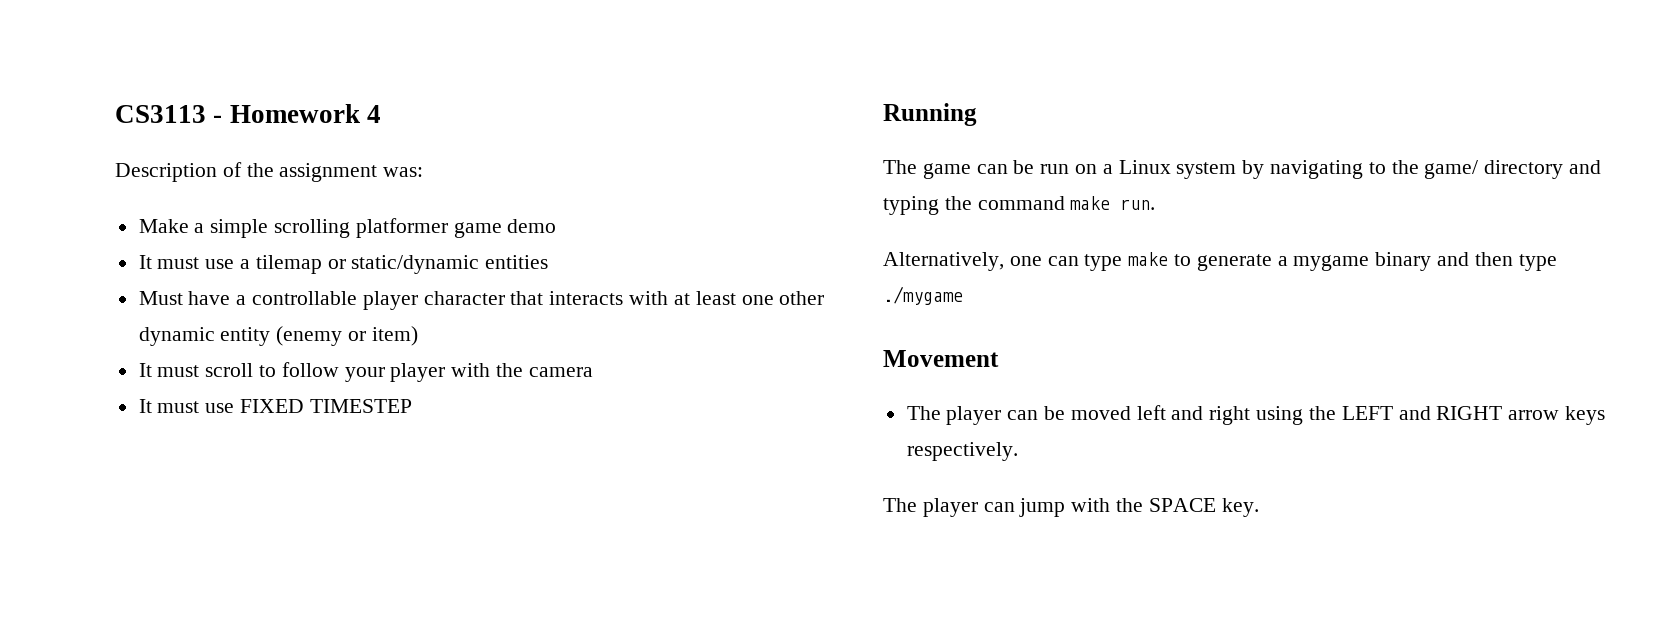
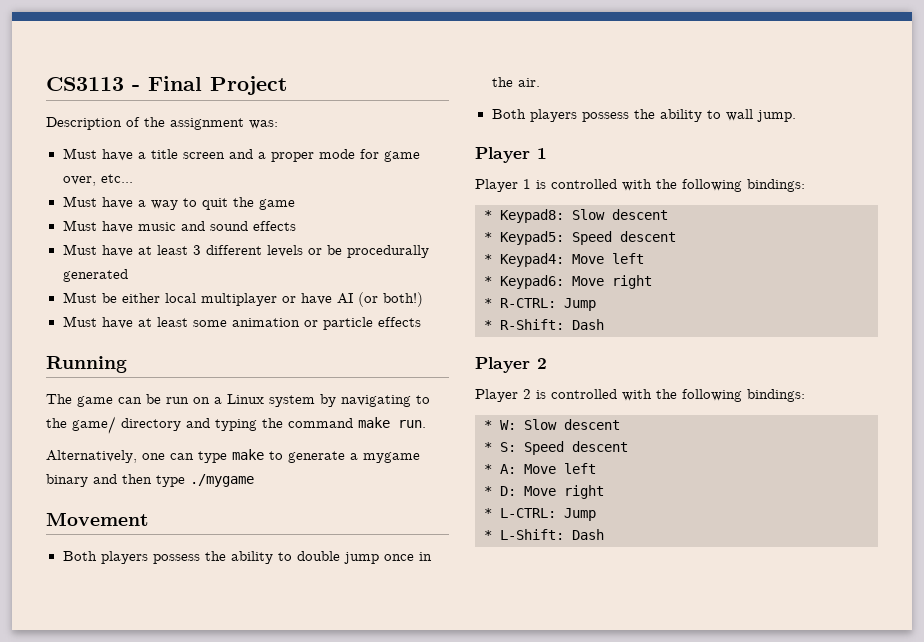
[229,104,381,123] Homework 4 -> [148,76,287,95] Final Project
[138,218,557,238] [138,255,549,274] [138,291,825,310] [138,326,418,346] [138,362,593,382] [138,399,412,413] Make a simple scrolling platformer game demo // It must use a tilemap or static/dynamic entities // Must have a controllable player character that interacts with at least one other dynamic entity (enemy or item) // It must scroll to follow your player with the camera // It must use FIXED TIMESTEP -> [62,148,420,162] [62,174,133,186] [62,196,295,210] [62,220,296,233] [62,244,429,258] [62,269,128,282] [62,292,423,307] [62,316,421,330] Must have a title screen and a proper mode for game over, etc... // Must have a way to quit the game // Must have music and sound effects // Must have at least 3 different levels or be procedurally generated // Must be either local multiplayer or have AI (or both!) // Must have at least some animation or particle effects
[906,405,1605,425] [906,442,1018,461] [883,498,1259,517] The player can be moved left and right using the LEFT and RIGHT arrow keys respectively. // The player can jump with the SPACE key. -> [62,551,432,564] [491,77,540,87] [491,109,796,122] [475,147,547,163] [475,179,805,192] [484,209,668,223] [484,231,676,245] [484,253,644,267] [484,275,652,289] [484,298,596,311] [484,319,604,330] [475,357,547,373] [475,389,805,402] [484,419,620,430] [484,441,628,455] [484,463,596,474] [484,485,604,499] [484,508,596,521] [484,529,604,540] Both players possess the ability to double jump once in the air. // Both players possess the ability to wall jump. // Player 1 // Player 1 is controlled with the following bindings: // * Keypad8: Slow descent // * Keypad5: Speed descent // * Keypad4: Move left // * Keypad6: Move right // * R-CTRL: Jump // * R-Shift: Dash // Player 2 // Player 2 is controlled with the following bindings: // * W: Slow descent // * S: Speed descent // * A: Move left // * D: Move right // * L-CTRL: Jump // * L-Shift: Dash

